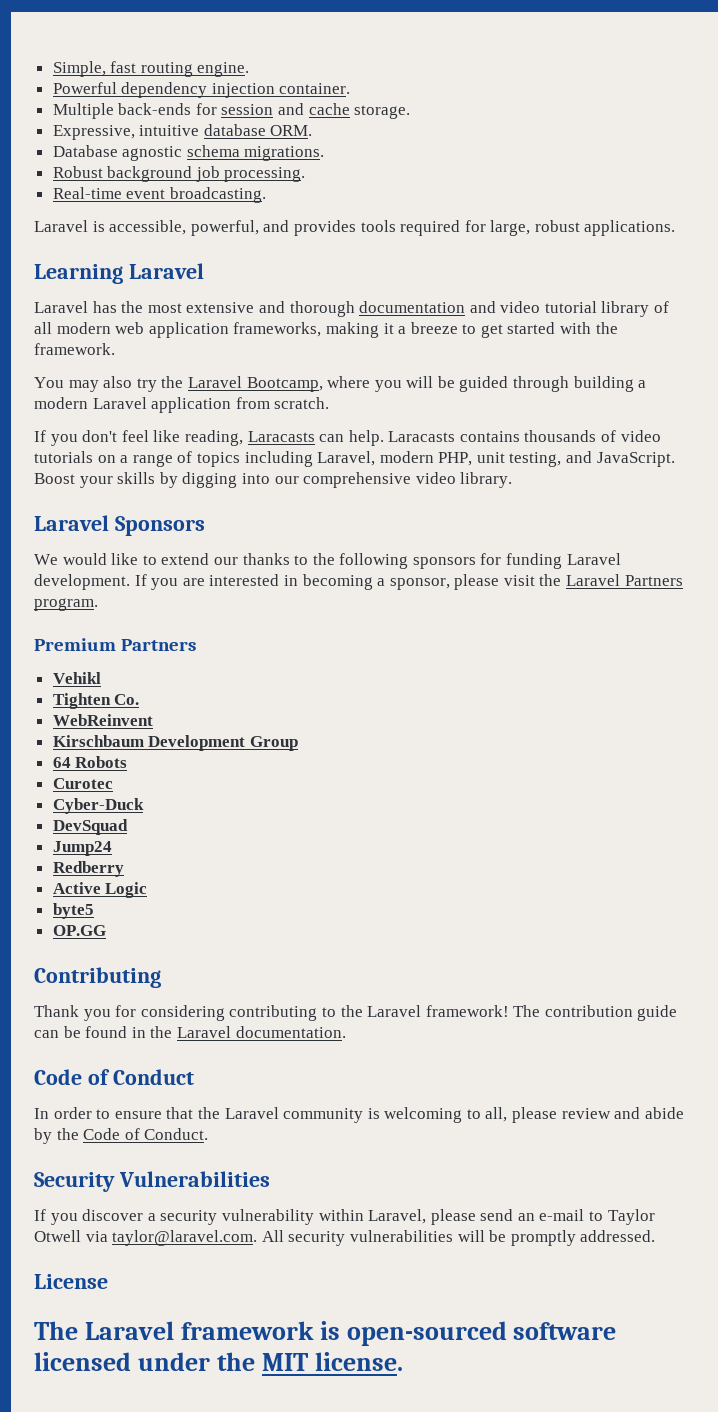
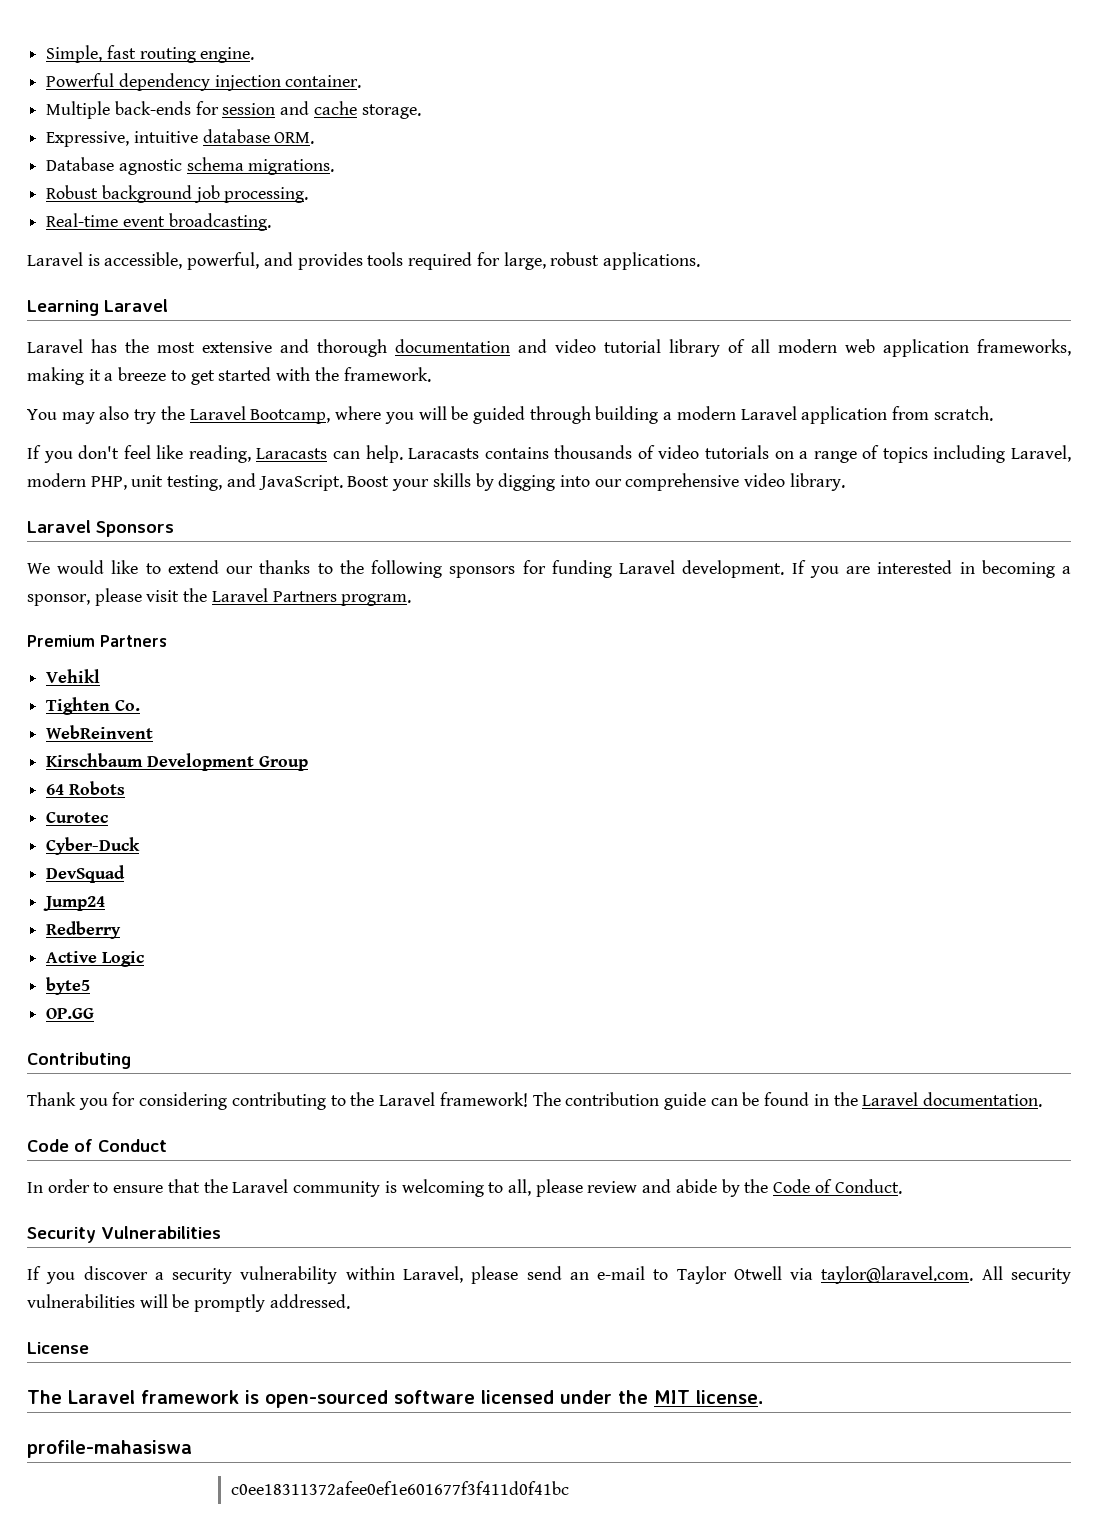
(403, 1361) none -> [27,1440,192,1458] [230,1481,569,1495] // profile-mahasiswa // c0ee18311372afee0ef1e601677f3f411d0f41bc

